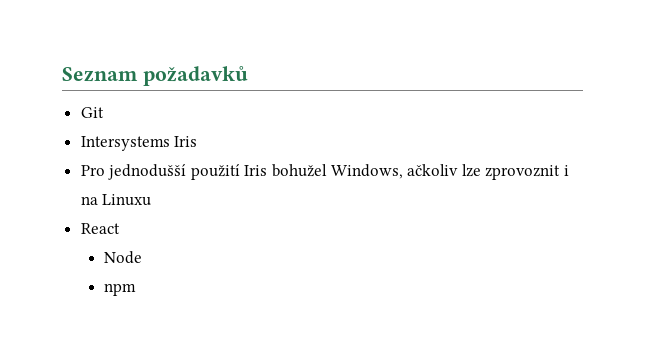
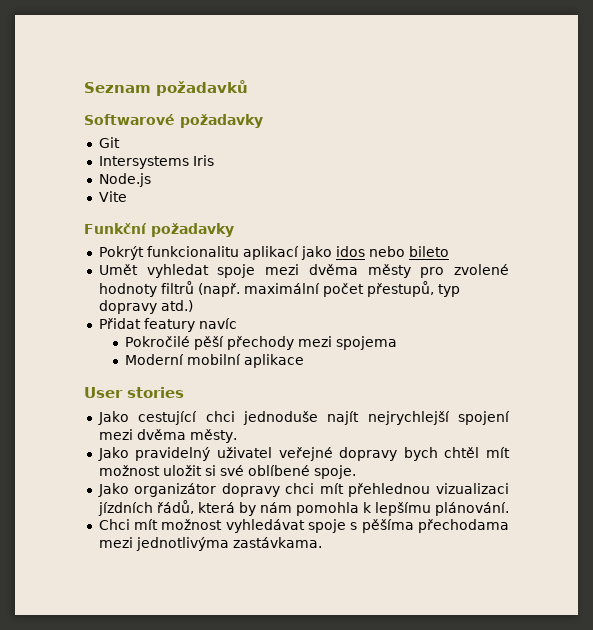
(248, 76) none -> [84,114,263,128] // Softwarové požadavky
[80,164,570,180] [80,194,152,206] [80,223,120,234] [103,251,142,264] [103,283,136,296] Pro jednodušší použití Iris bohužel Windows, ačkoliv lze zprovoznit i na Linuxu // React // Node // npm -> [98,173,151,187] [98,191,127,202] [84,223,234,237] [98,246,449,260] [98,264,509,278] [98,281,460,297] [98,300,193,314] [98,318,237,332] [124,336,397,350] [124,354,304,368] [84,387,184,398] [97,411,510,425] [98,429,237,443] [97,447,510,461] [98,465,356,479] [97,483,509,497] [97,500,509,516] [98,519,510,533] [98,537,322,551] Node.js // Vite // Funkční požadavky // Pokrýt funkcionalitu aplikací jako idos nebo bileto // Umět vyhledat spoje mezi dvěma městy pro zvolené hodnoty filtrů (např. maximální počet přestupů, typ dopravy atd.) // Přidat featury navíc // Pokročilé pěší přechody mezi spojema // Moderní mobilní aplikace // User stories // Jako cestující chci jednoduše najít nejrychlejší spojení mezi dvěma městy. // Jako pravidelný uživatel veřejné dopravy bych chtěl mít možnost uložit si své oblíbené spoje. // Jako organizátor dopravy chci mít přehlednou vizualizaci jízdních řádů, která by nám pomohla k lepšímu plánování. // Chci mít možnost vyhledávat spoje s pěšíma přechodama mezi jednotlivýma zastávkama.

